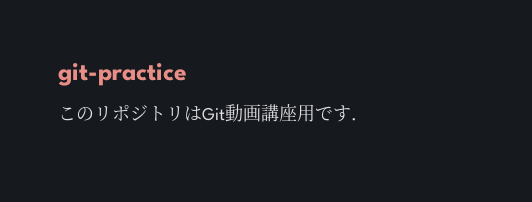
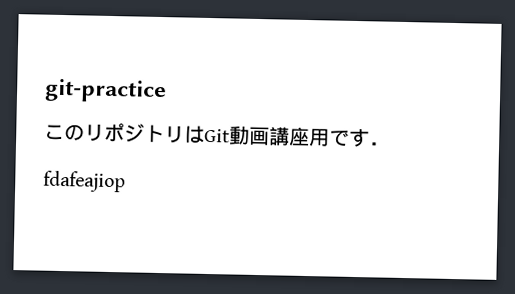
(369, 119) none -> [43,170,126,193] // fdafeajiop

